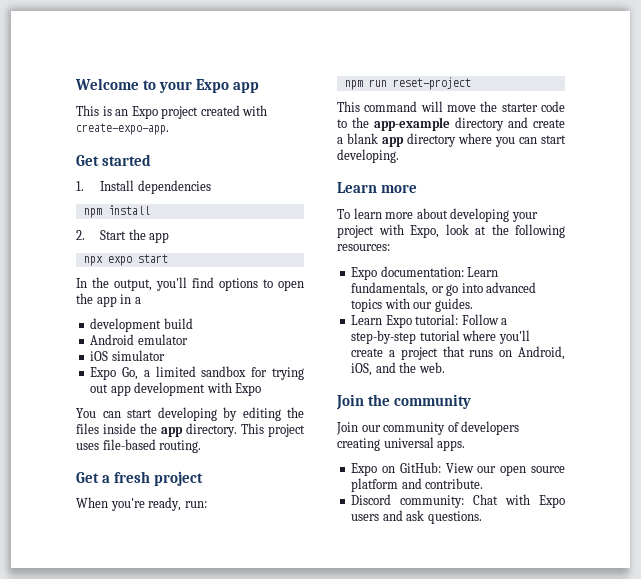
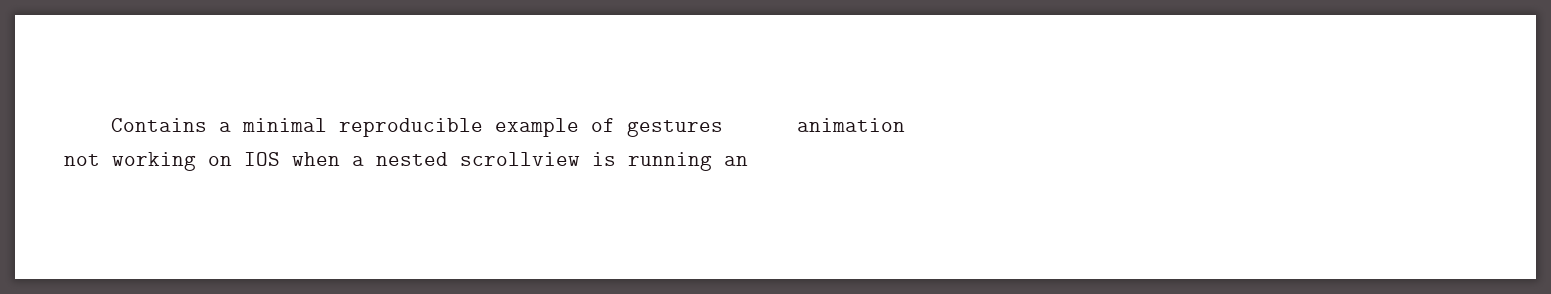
[75,78,260,93] [76,105,268,119] [76,123,169,135] [76,154,151,166] [76,180,211,194] [83,205,150,218] [76,229,170,243] [83,254,168,266] [76,277,304,291] [76,293,141,307] [90,318,193,332] [90,334,188,345] [90,350,165,361] [90,366,304,380] [90,382,262,396] [76,407,304,421] [76,423,305,437] [76,439,202,453] [76,471,203,486] [76,497,207,511] [344,77,471,90] [337,101,565,112] [337,117,565,131] [337,133,566,147] [337,149,399,163] [337,182,417,193] [337,208,538,222] [337,224,565,238] [337,244,390,251] [351,266,499,280] [351,282,537,296] [351,298,473,312] [351,314,508,328] [351,330,530,344] [351,346,565,360] [351,362,445,376] [336,394,471,410] [336,421,520,435] [337,437,466,451] [351,462,565,476] [351,478,484,492] [351,494,565,508] [351,510,482,524] Welcome to your Expo app // This is an Expo project created with create-expo-app. // Get started // 1. Install dependencies // npm install // 2. Start the app // npx expo start // In the output, you'll find options to open the app in a // development build // Android emulator // iOS simulator // Expo Go, a limited sandbox for trying out app development with Expo // You can start developing by editing the files inside the app directory. This project uses file-based routing. // Get a fresh project // When you're ready, run: // npm run reset-project // This command will move the starter code to the app-example directory and create a blank app directory where you can start developing. // Learn more // To learn more about developing your project with Expo, look at the following resources: // Expo documentation: Learn fundamentals, or go into advanced topics with our guides. // Learn Expo tutorial: Follow a step-by-step tutorial where you'll create a project that runs on Android, iOS, and the web. // Join the community // Join our community of developers creating universal apps. // Expo on GitHub: View our open source platform and contribute. // Discord community: Chat with Expo users and ask questions. -> [110,118,723,137] [64,152,748,171] [797,118,905,132] Contains a minimal reproducible example of gestures not working on IOS when a nested scrollview is running an animation

